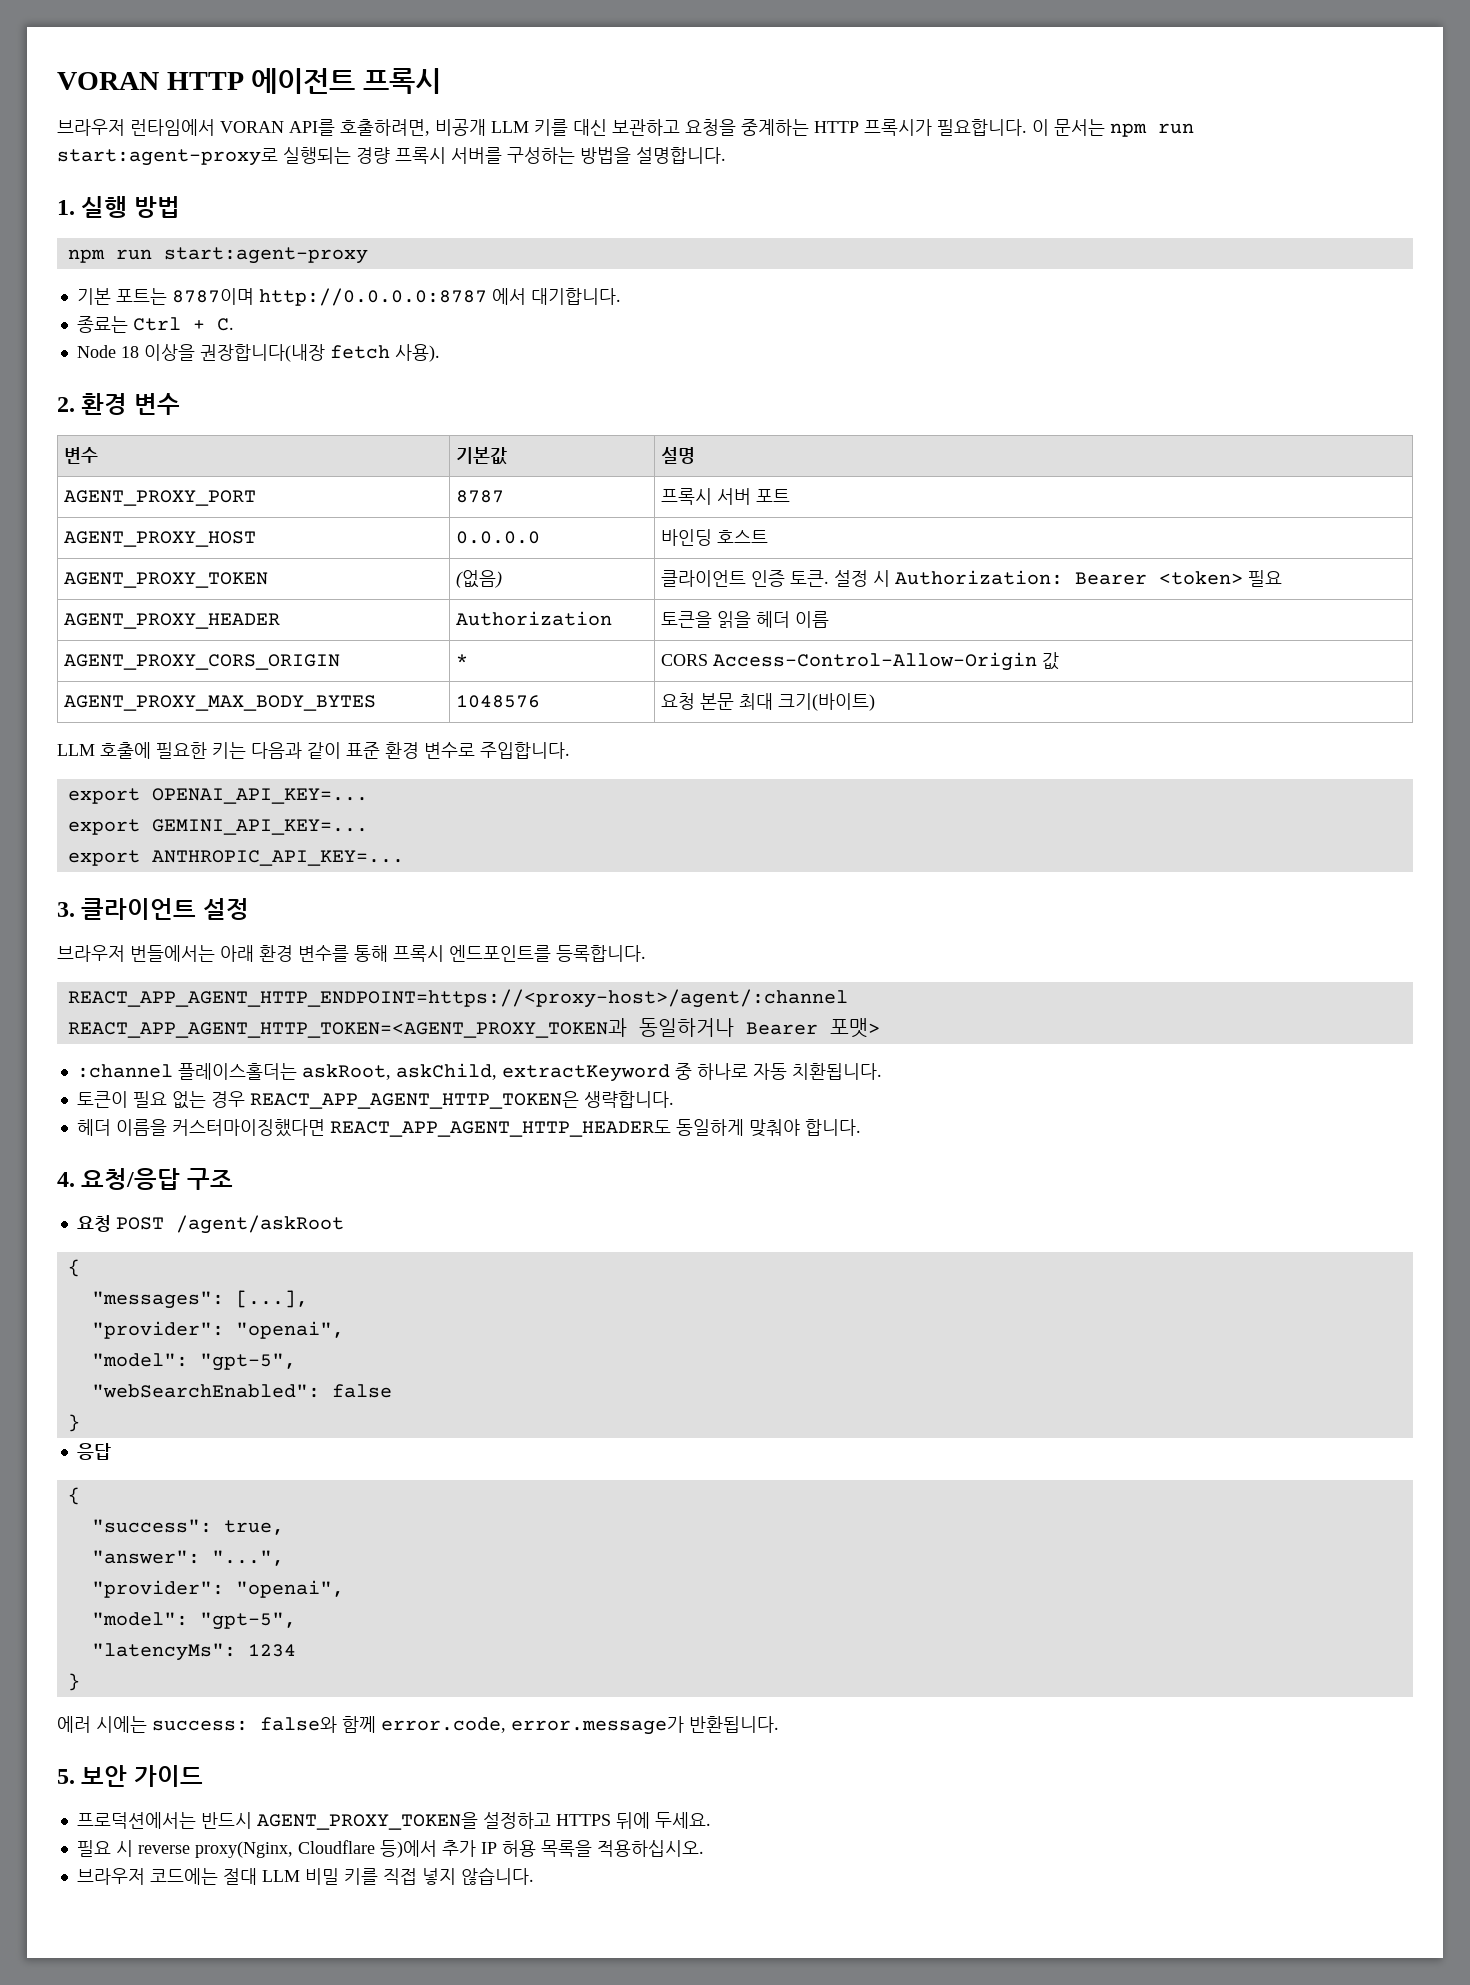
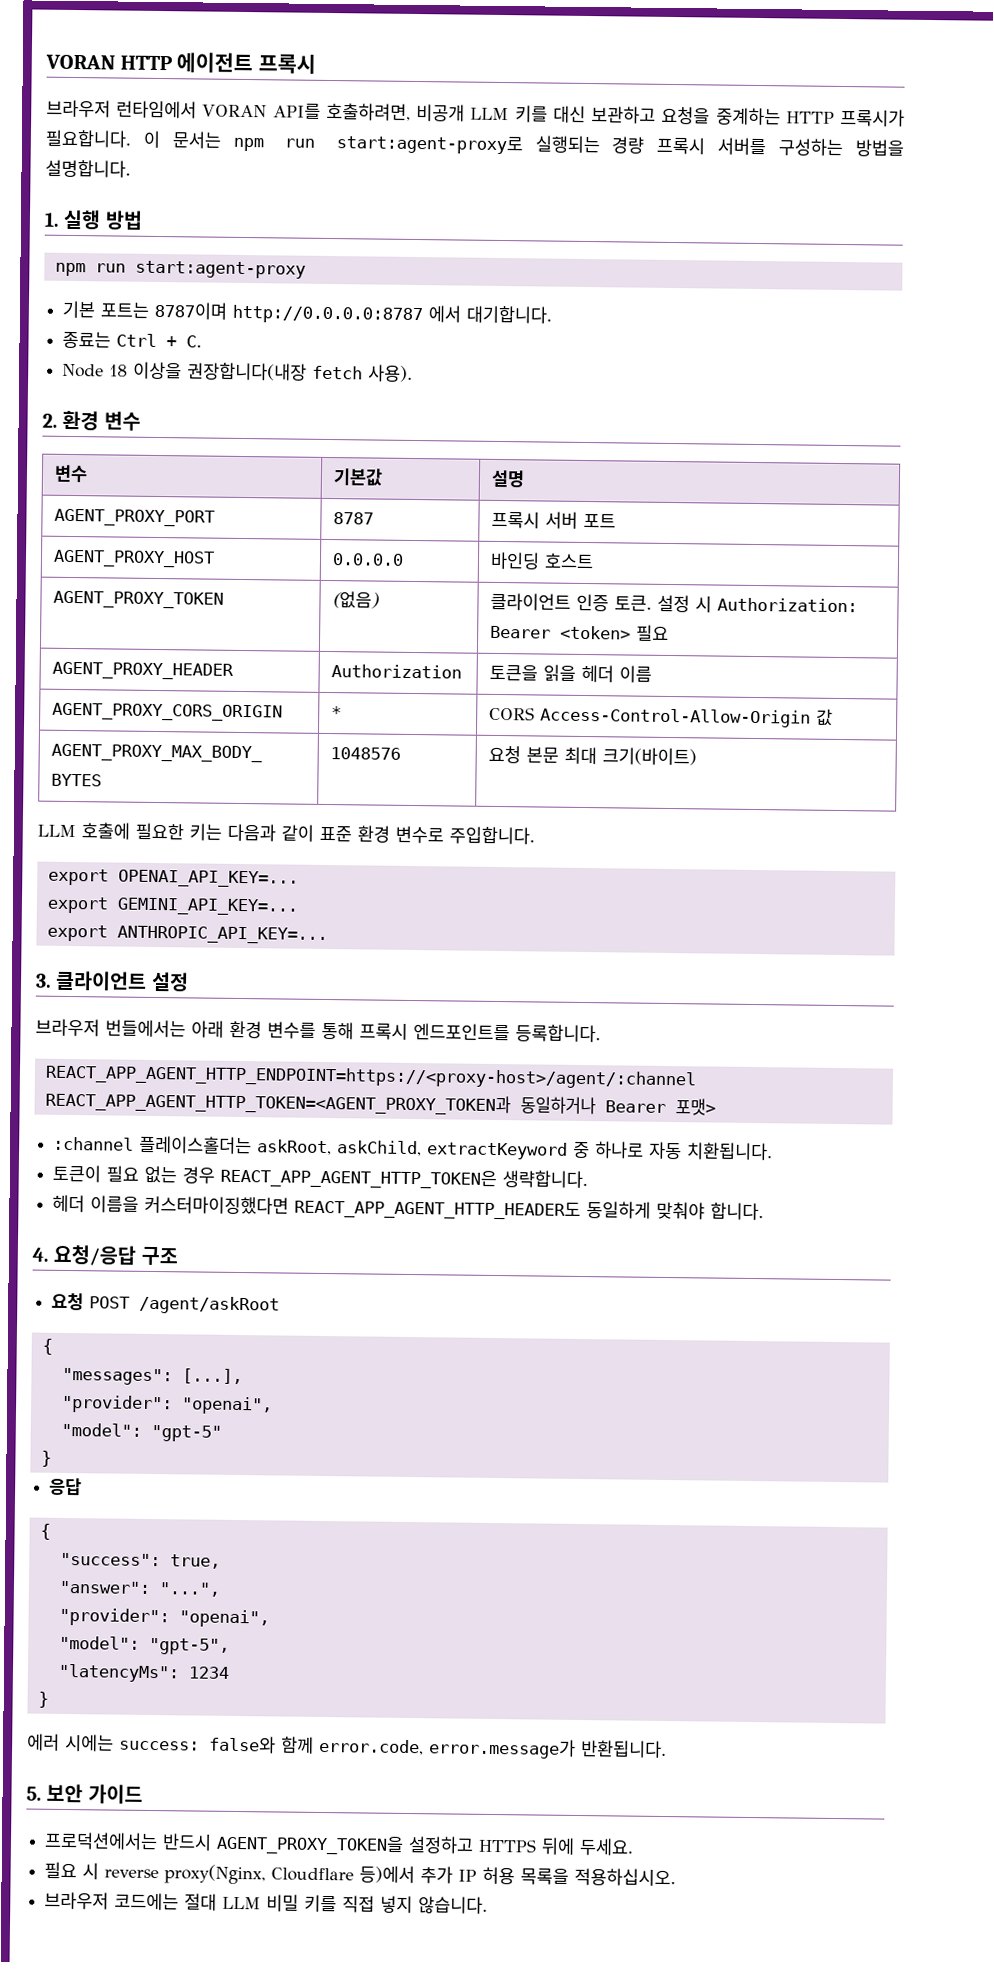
[199,1353,296,1371] [91,1384,392,1398] "gpt-5", // "webSearchEnabled": false -> [150,1424,222,1442] "gpt-5"

